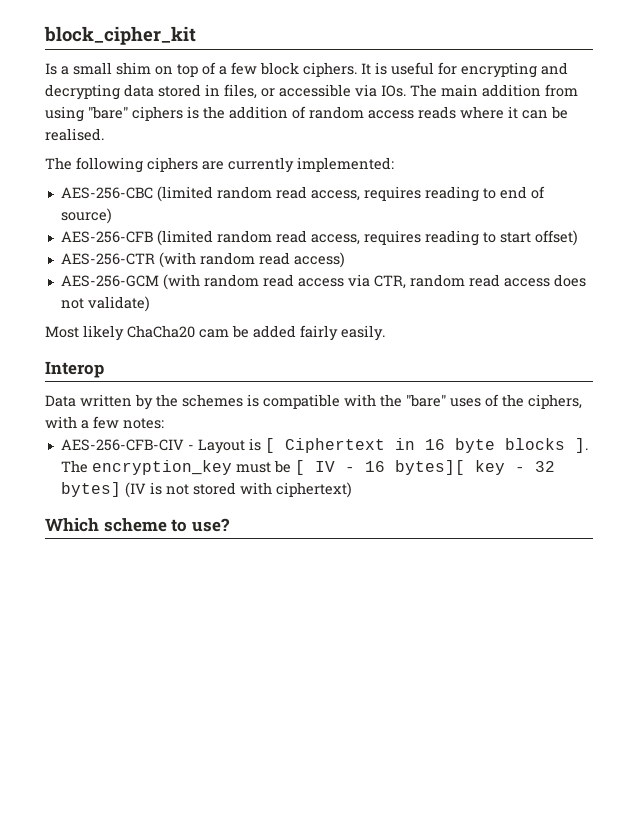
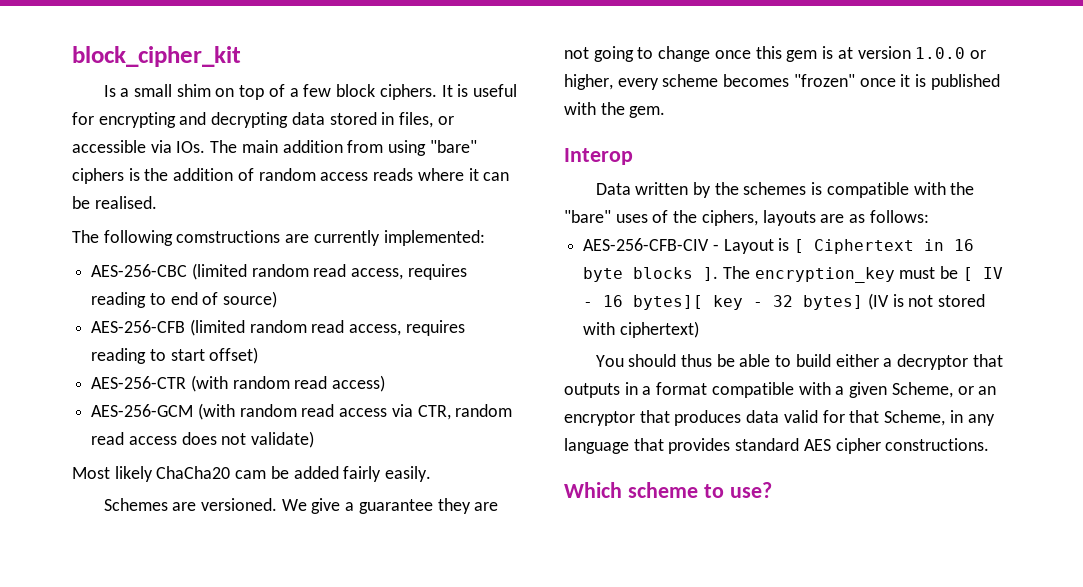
[147,157,198,172] ciphers -> [176,230,281,243] comstructions
(385, 333) none -> [103,498,499,514] [564,46,986,62] [564,74,1000,90] [564,102,666,118] // Schemes are versioned. We give a guarantee they are not going to change once this gem is at version 1.0.0 or higher, every scheme becomes "frozen" once it is published with the gem.
[45,416,164,429] with a few notes: -> [762,210,929,226] layouts are as follows:
(352, 490) none -> [595,354,1003,370] [564,382,997,398] [564,410,995,426] [564,438,990,454] // You should thus be able to build either a decryptor that outputs in a format compatible with a given Scheme, or an encryptor that produces data valid for that Scheme, in any language that provides standard AES cipher constructions.

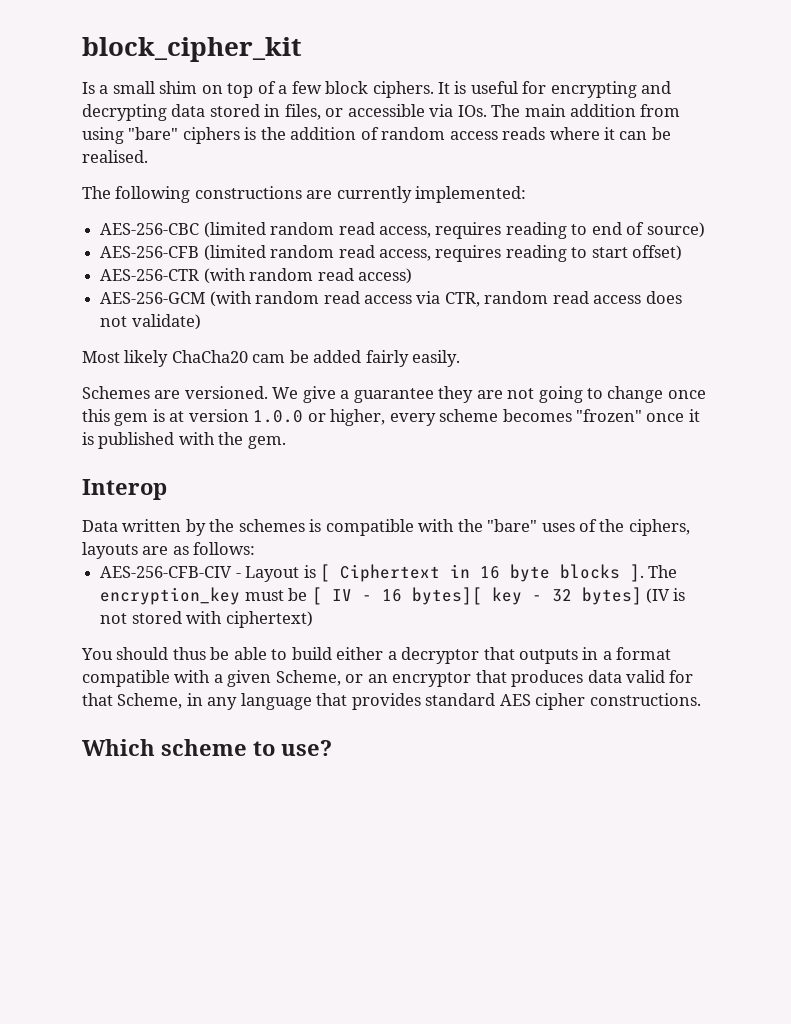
[176,230,281,243] comstructions -> [194,186,302,199] constructions

